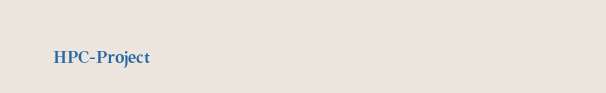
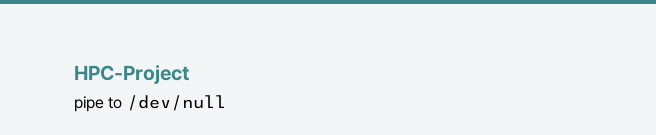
(150, 59) none -> [74,95,226,112] // pipe to /dev/null

